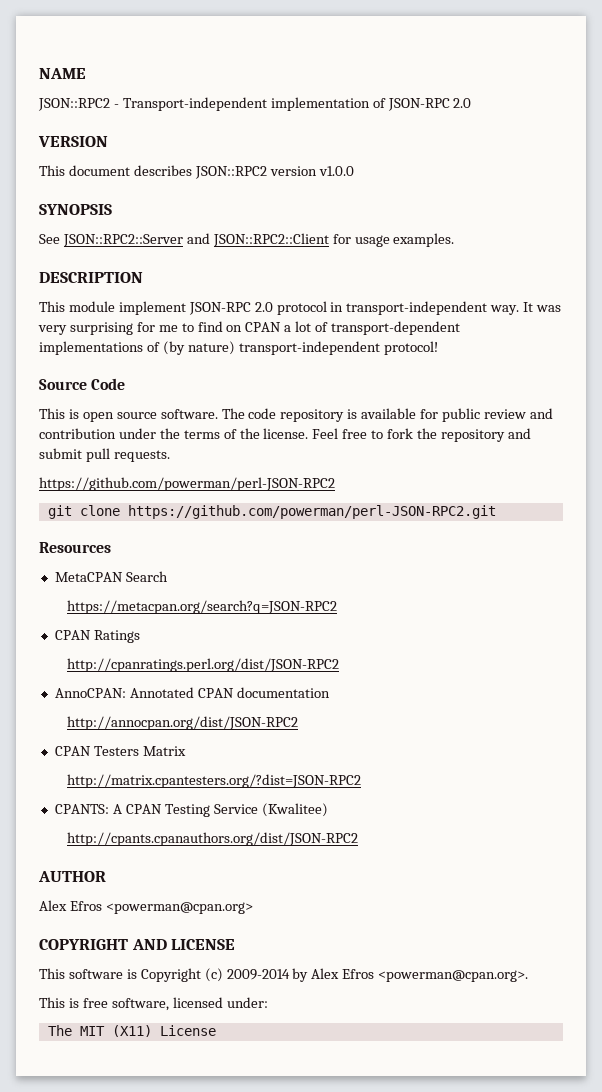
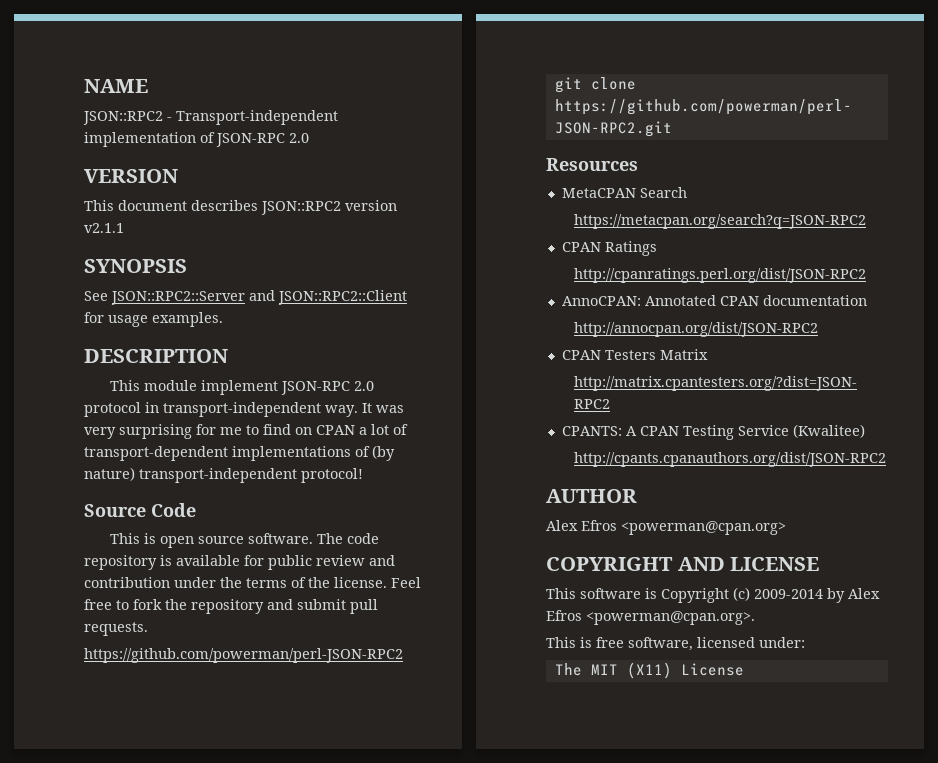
[318,166,354,176] v1.0.0 -> [84,223,124,233] v2.1.1

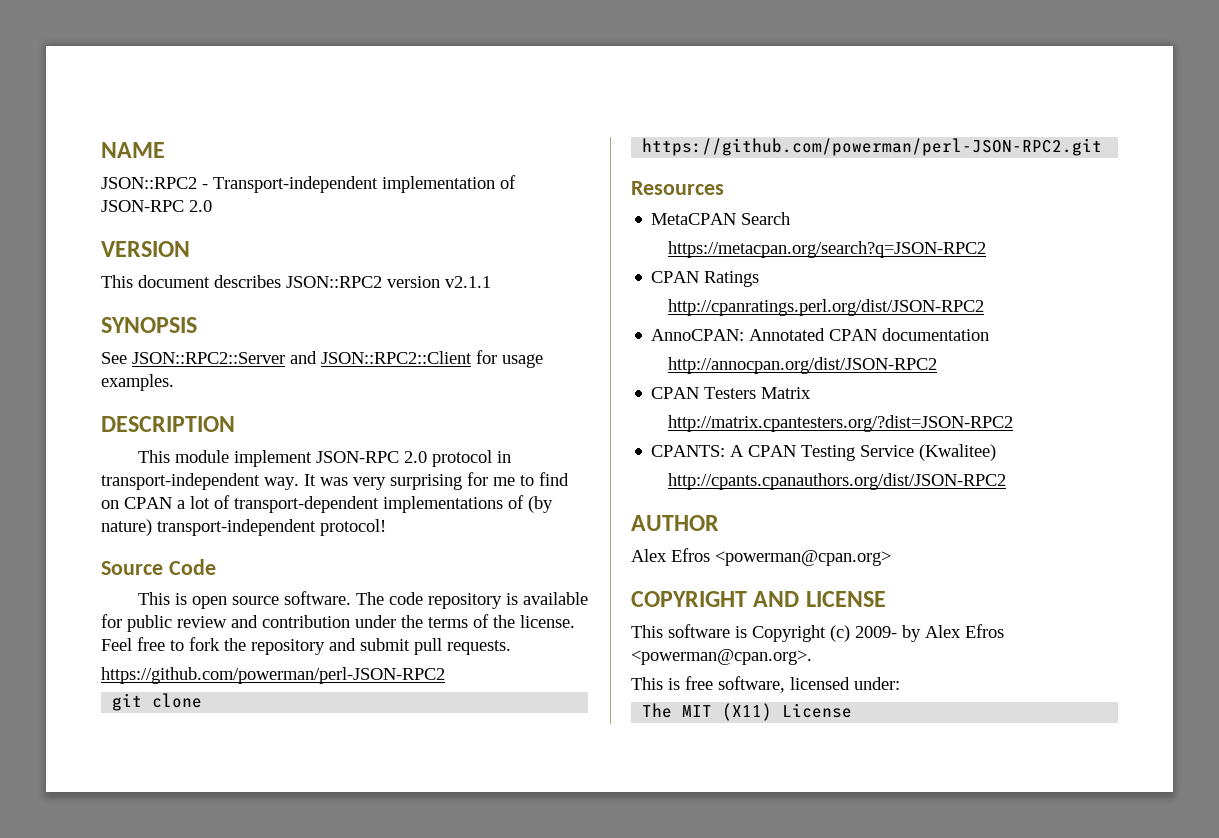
[754,589,823,599] 2009-2014 -> [855,626,897,638] 2009-

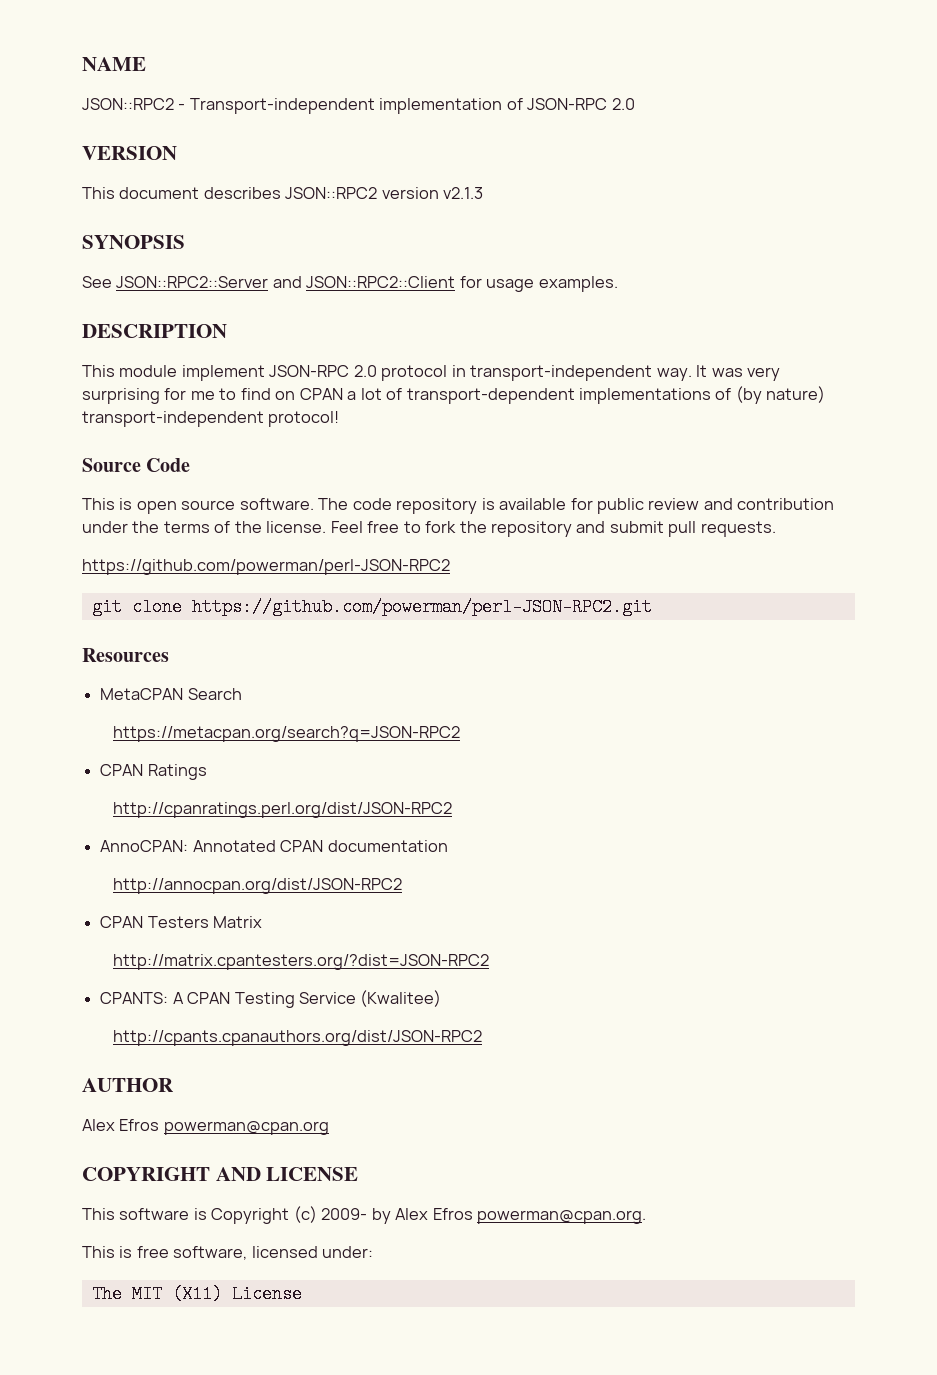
[445,276,491,288] v2.1.1 -> [443,187,484,199] v2.1.3
[715,550,891,566] <powerman@cpan.org> -> [163,1121,329,1135] powerman@cpan.org
[631,649,812,665] <powerman@cpan.org>. -> [477,1210,647,1224] powerman@cpan.org.

